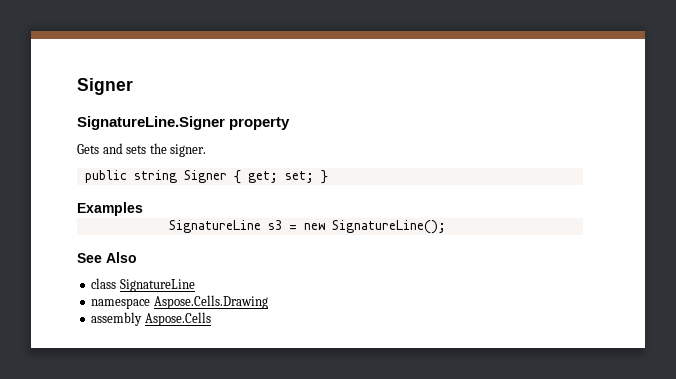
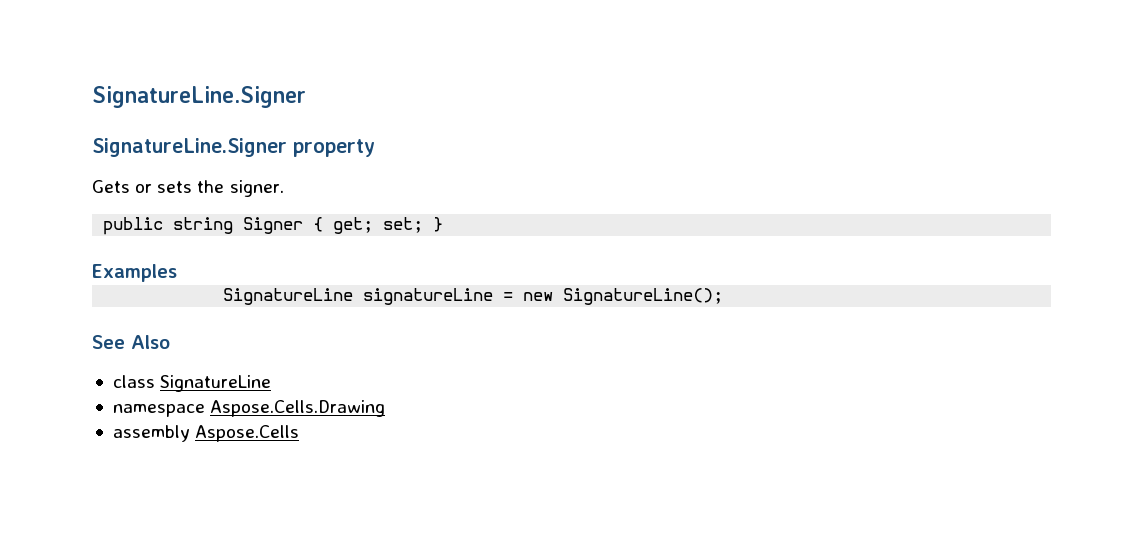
[77,78,133,95] Signer -> [92,86,306,108] SignatureLine.Signer
[102,143,123,154] and -> [135,184,153,193] or
[267,220,282,230] s3 -> [363,288,494,305] signatureLine

